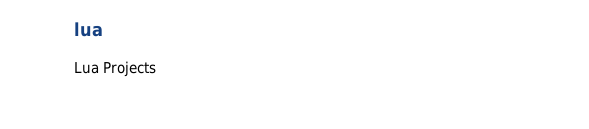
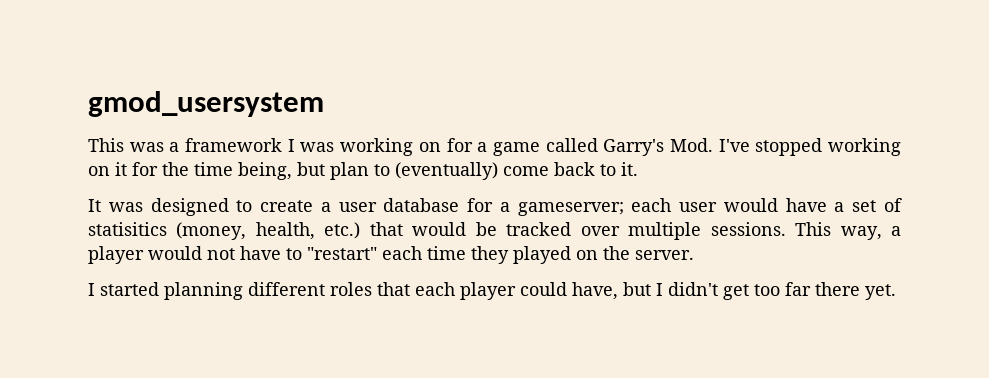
[74,22,103,37] [74,61,157,77] lua // Lua Projects -> [88,91,324,117] [88,138,901,156] [88,162,638,180] [88,198,902,216] [88,222,901,240] [88,246,694,264] [88,282,896,300] gmod_usersystem // This was a framework I was working on for a game called Garry's Mod. I've stopped working on it for the time being, but plan to (eventually) come back to it. // It was designed to create a user database for a gameserver; each user would have a set of statisitics (money, health, etc.) that would be tracked over multiple sessions. This way, a player would not have to "restart" each time they played on the server. // I started planning different roles that each player could have, but I didn't get too far there yet.

